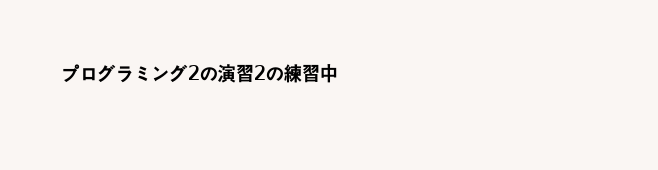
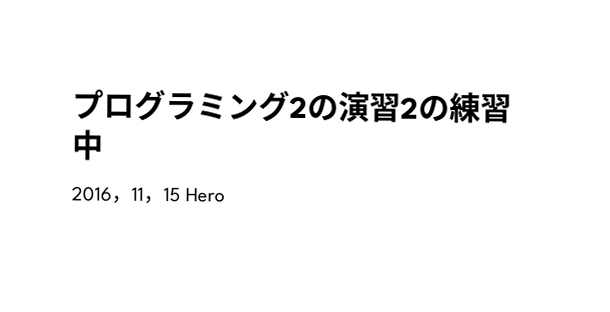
(338, 73) none -> [71,186,226,204] // 2016，11，15 Hero

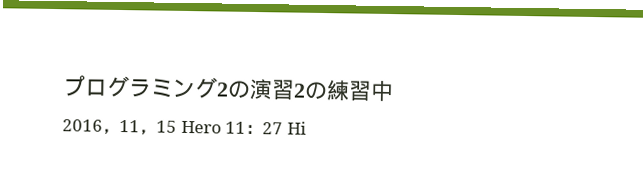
(226, 195) none -> [225,121,307,135] 11：27 Hi

